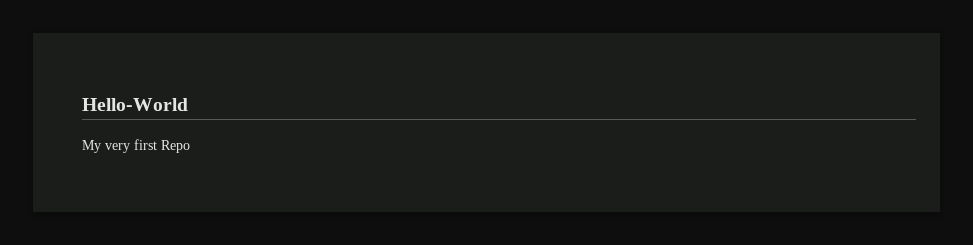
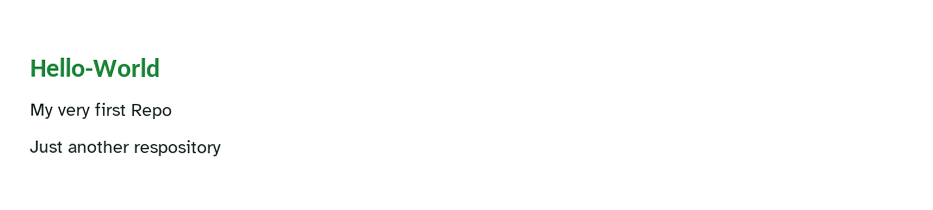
(190, 146) none -> [29,139,221,157] // Just another respository

